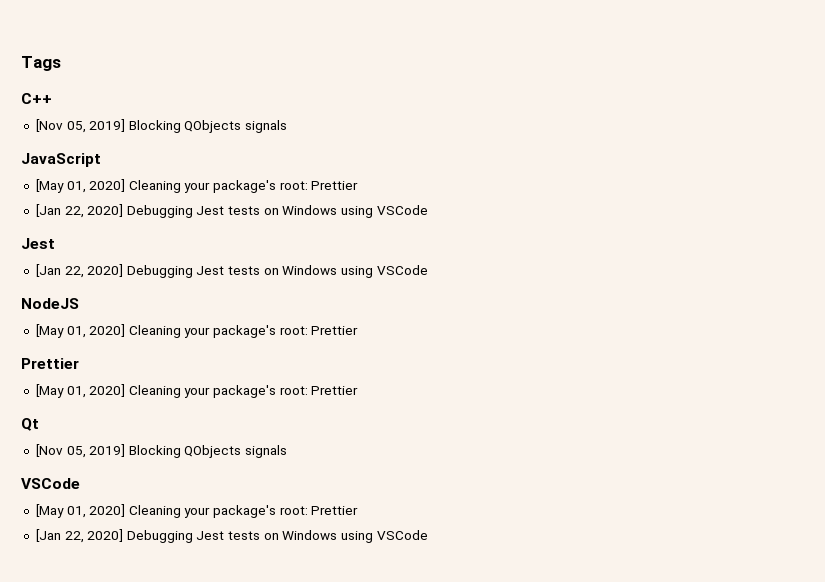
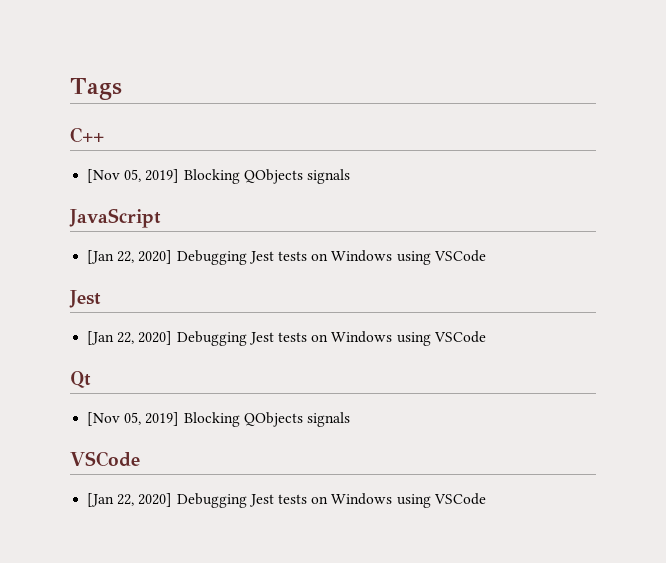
[35,179,359,193] // [May 01, 2020] Cleaning your package's root: Prettier -> (161, 218) none
[21,298,79,309] [35,324,359,338] [21,358,79,369] [35,384,359,398] // NodeJS // [May 01, 2020] Cleaning your package's root: Prettier // Prettier // [May 01, 2020] Cleaning your package's root: Prettier -> (486, 337) none
[35,504,359,518] // [May 01, 2020] Cleaning your package's root: Prettier -> (140, 459) none

